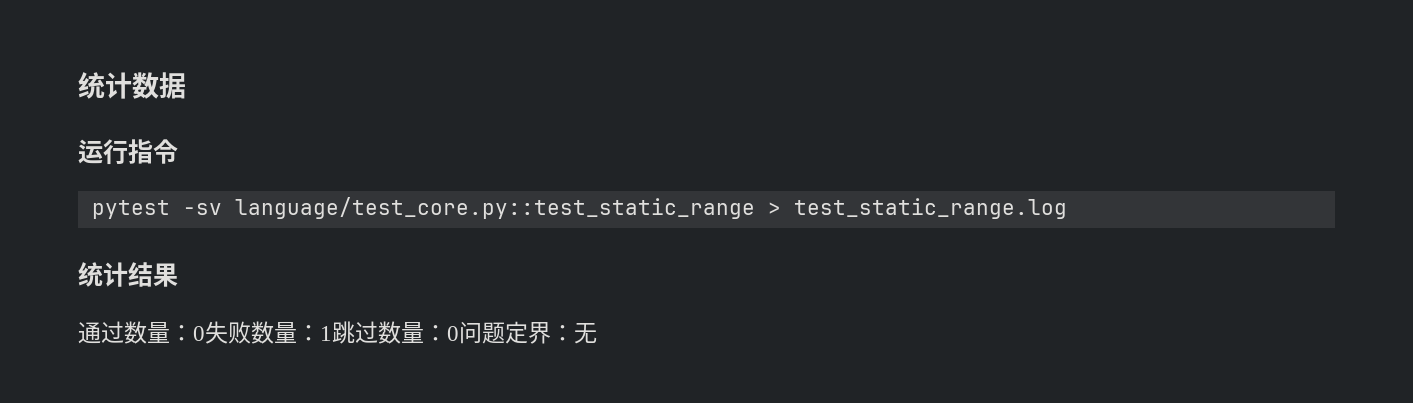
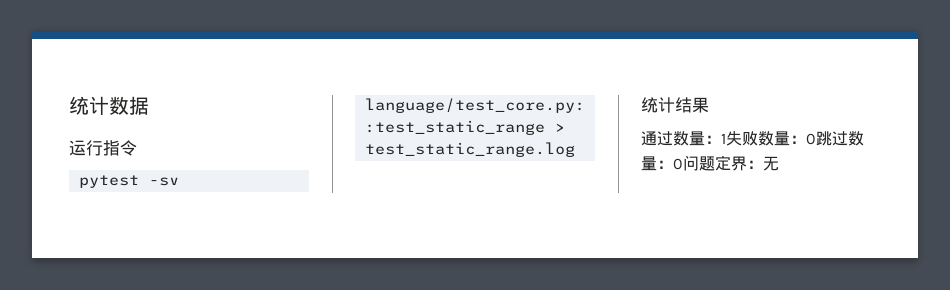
[193,326,205,341] 0 -> [721,133,726,144] 1
[320,326,332,341] 1 -> [806,133,816,145] 0

